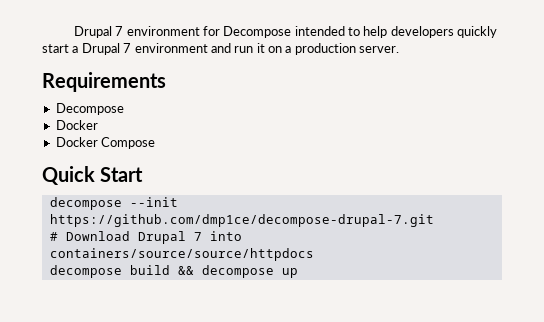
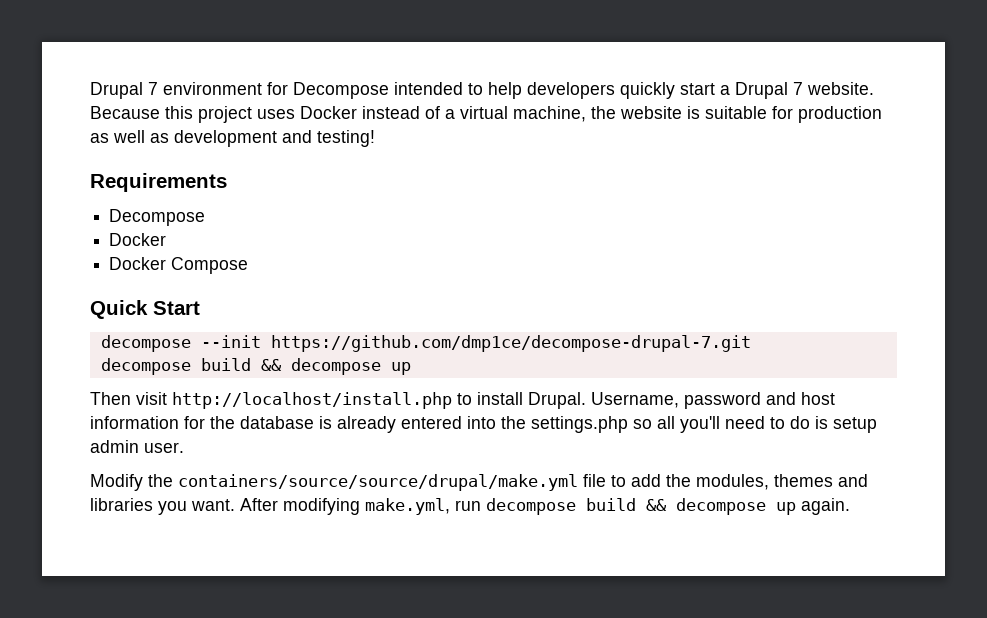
[134,43,400,55] environment and run it on a production server. -> [807,82,874,95] [90,106,882,123] [90,130,375,147] website. Because this project uses Docker instead of a virtual machine, the website is suitable for production as well as development and testing!
[49,231,242,244] [49,248,314,261] [49,265,298,278] // # Download Drupal 7 into containers/source/source/httpdocs // decompose build && decompose up -> [100,358,411,375] [90,392,835,409] [90,416,877,433] [90,440,184,453] [90,474,868,491] [90,498,850,515] // decompose build && decompose up // Then visit http://localhost/install.php to install Drupal. Username, password and host information for the database is already entered into the settings.php so all you'll need to do is setup admin user. // Modify the containers/source/source/drupal/make.yml file to add the modules, themes and libraries you want. After modifying make.yml, run decompose build && decompose up again.

